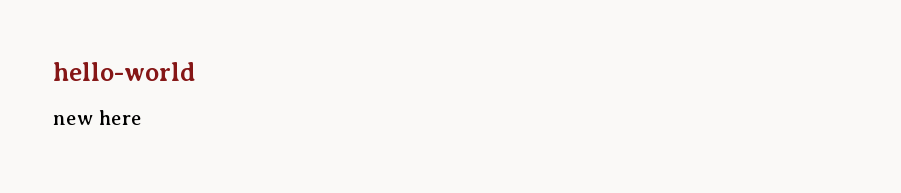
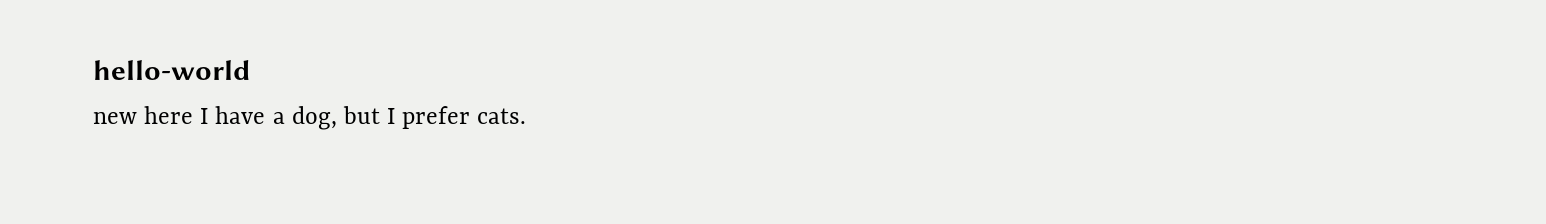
(142, 117) none -> [200,106,527,130] I have a dog, but I prefer cats.

